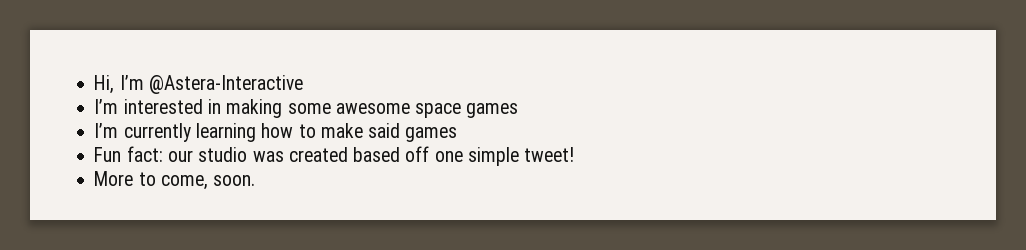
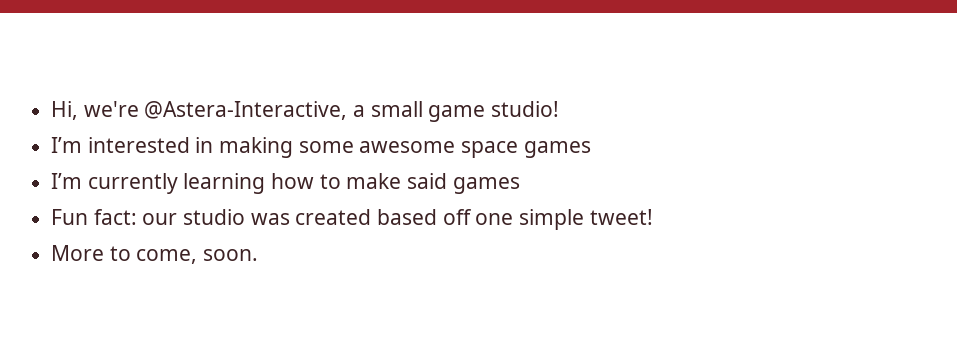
[119,75,303,94] I’m @Astera-Interactive -> [83,101,560,122] we're @Astera-Interactive, a small game studio!

